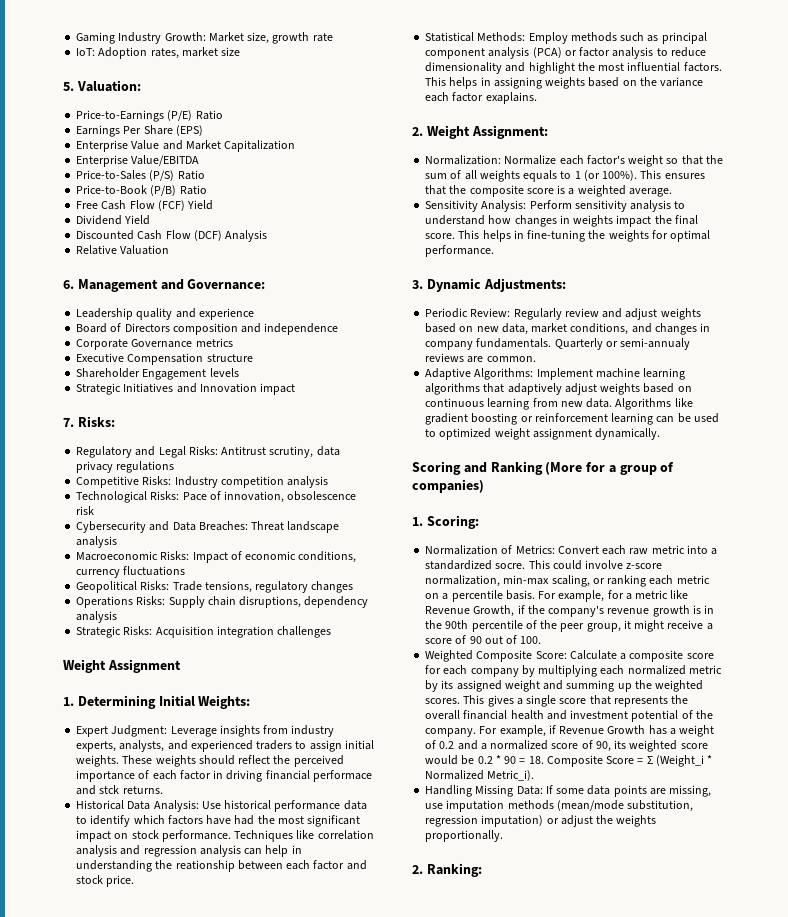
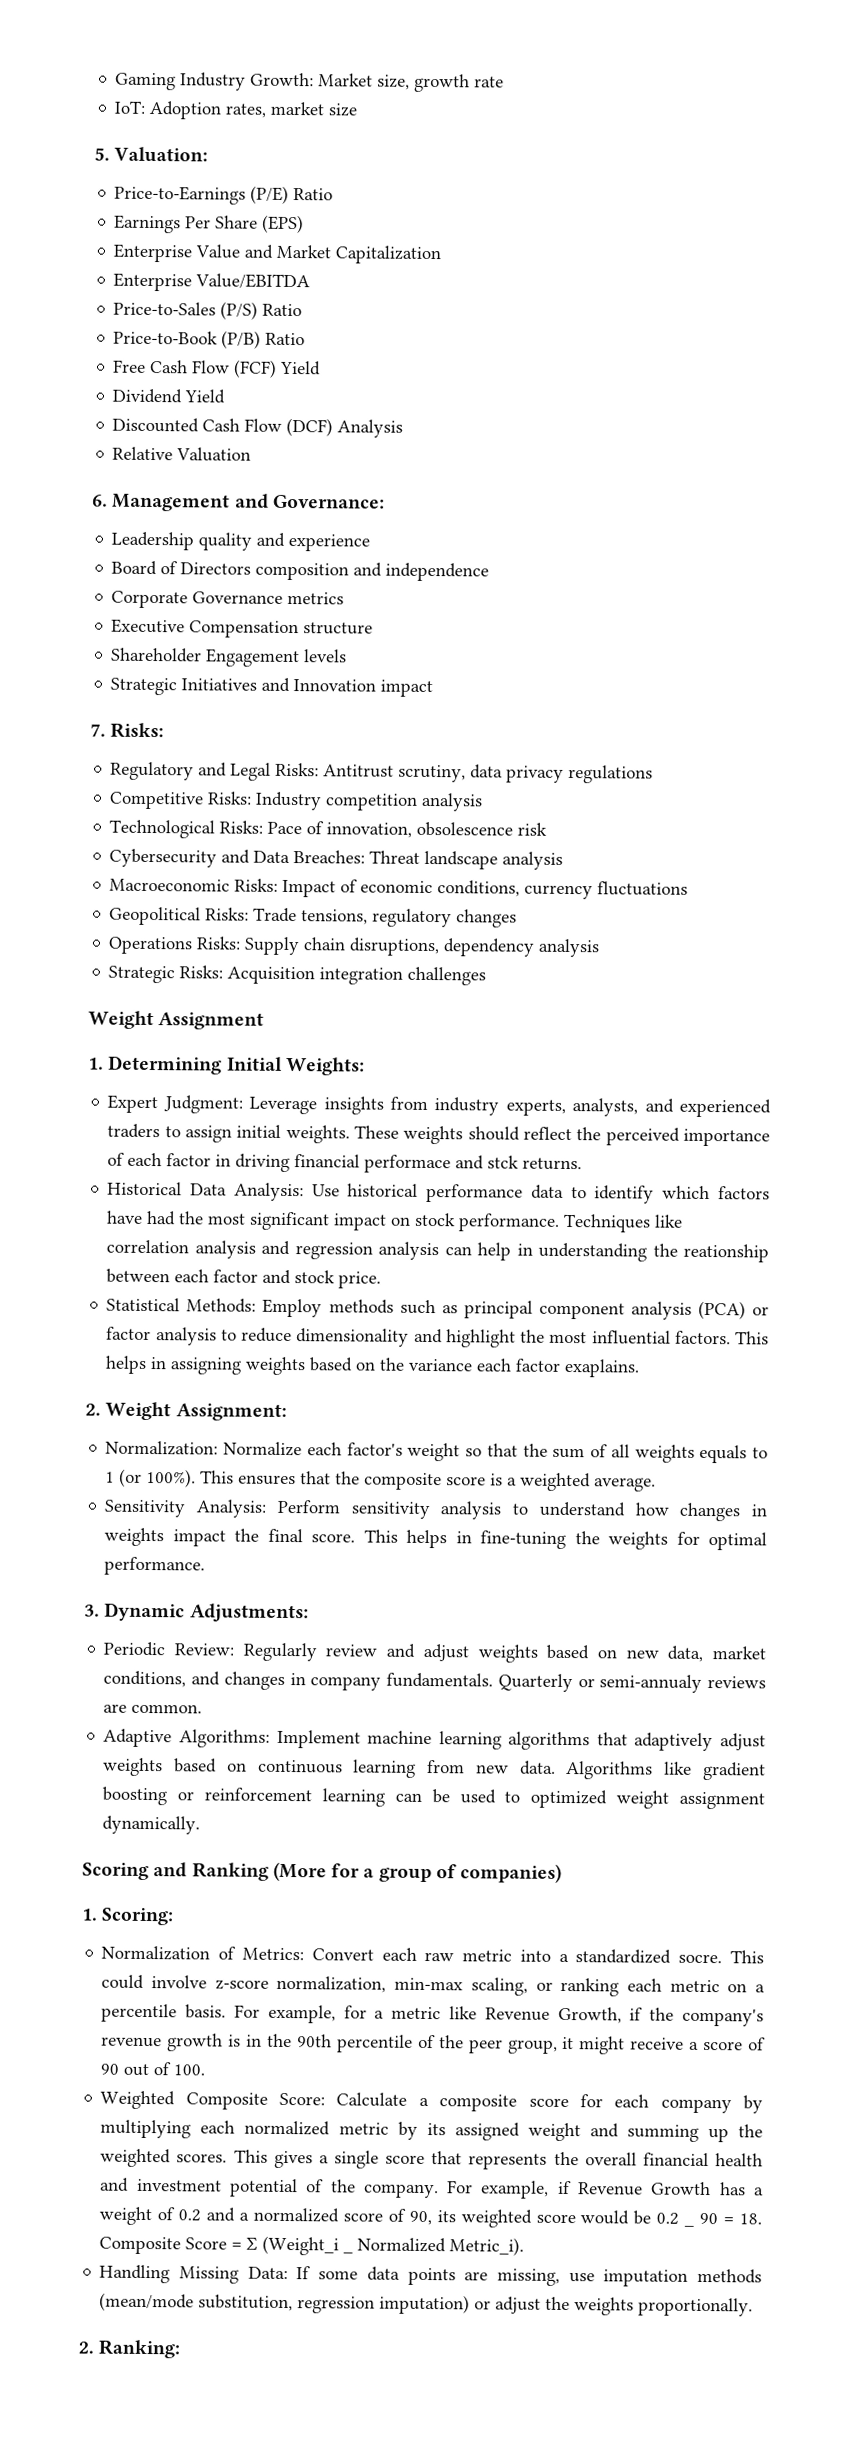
[495,755,501,764] * -> [684,2223,695,2227] _
[707,755,713,764] * -> [343,2250,354,2254] _

